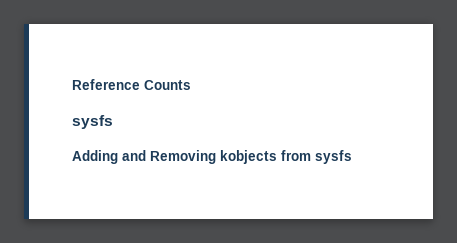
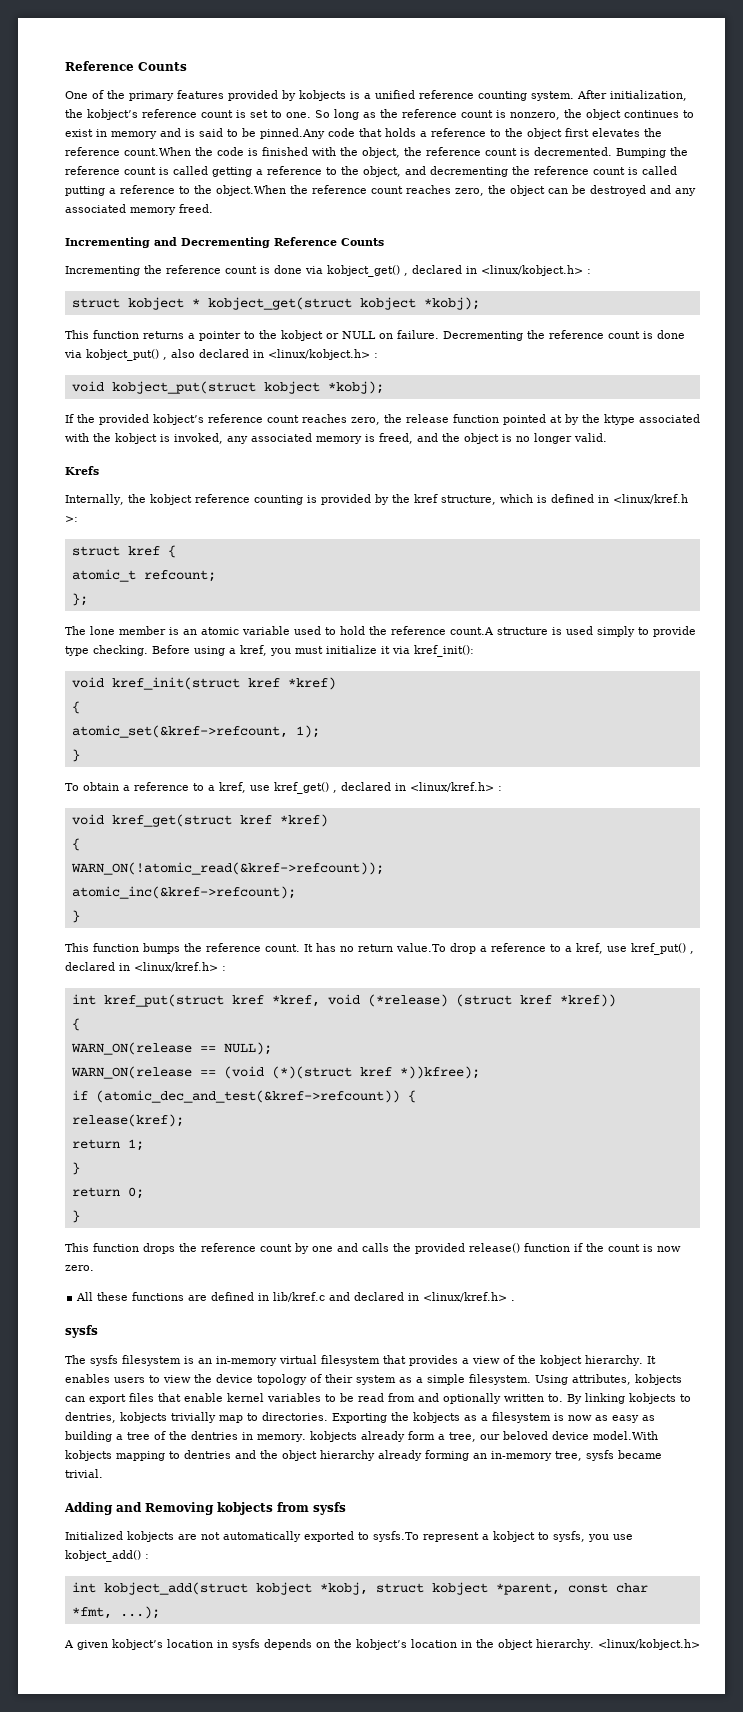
[72,79,191,90] [72,115,113,129] Reference Counts // sysfs -> [65,61,187,71] [65,90,687,101] [65,109,694,120] [65,128,662,139] [65,147,688,158] [65,166,677,177] [65,185,696,196] [65,204,213,215] [65,237,384,248] [65,265,591,277] [71,297,480,310] [65,330,685,341] [64,349,378,361] [71,381,384,394] [65,414,700,425] [65,433,607,444] [65,466,99,475] [65,494,688,505] [65,516,78,522] [71,545,176,558] [71,569,216,582] [71,593,88,606] [65,626,696,637] [65,645,474,657] [71,677,336,690] [71,701,80,714] [71,725,320,738] [71,749,80,762] [65,782,502,794] [71,814,328,827] [71,838,80,851] [70,862,384,875] [71,886,296,899] [71,910,80,923] [65,943,694,955] [65,962,226,972] [71,994,616,1007] [71,1018,80,1031] [70,1042,272,1055] [70,1066,480,1079] [71,1090,416,1103] [71,1114,184,1127] [71,1139,144,1151] [71,1162,80,1175] [71,1187,144,1199] [71,1210,80,1223] [65,1243,681,1254] [65,1265,94,1271] [76,1292,516,1302] [65,1325,98,1338] [65,1355,656,1366] [65,1374,682,1385] [65,1393,691,1404] [65,1412,655,1423] [65,1431,658,1442] [65,1450,662,1461] [65,1469,103,1478] Reference Counts // One of the primary features provided by kobjects is a unified reference counting system. After initialization, the kobject’s reference count is set to one. So long as the reference count is nonzero, the object continues to exist in memory and is said to be pinned.Any code that holds a reference to the object first elevates the reference count.When the code is finished with the object, the reference count is decremented. Bumping the reference count is called getting a reference to the object, and decrementing the reference count is called putting a reference to the object.When the reference count reaches zero, the object can be destroyed and any associated memory freed. // Incrementing and Decrementing Reference Counts // Incrementing the reference count is done via kobject_get() , declared in <linux/kobject.h> : // struct kobject * kobject_get(struct kobject *kobj); // This function returns a pointer to the kobject or NULL on failure. Decrementing the reference count is done via kobject_put() , also declared in <linux/kobject.h> : // void kobject_put(struct kobject *kobj); // If the provided kobject’s reference count reaches zero, the release function pointed at by the ktype associated with the kobject is invoked, any associated memory is freed, and the object is no longer valid. // Krefs // Internally, the kobject reference counting is provided by the kref structure, which is defined in <linux/kref.h >: // struct kref { // atomic_t refcount; // }; // The lone member is an atomic variable used to hold the reference count.A structure is used simply to provide type checking. Before using a kref, you must initialize it via kref_init(): // void kref_init(struct kref *kref) // { // atomic_set(&kref->refcount, 1); // } // To obtain a reference to a kref, use kref_get() , declared in <linux/kref.h> : // void kref_get(struct kref *kref) // { // WARN_ON(!atomic_read(&kref->refcount)); // atomic_inc(&kref->refcount); // } // This function bumps the reference count. It has no return value.To drop a reference to a kref, use kref_put() , declared in <linux/kref.h> : // int kref_put(struct kref *kref, void (*release) (struct kref *kref)) // { // WARN_ON(release == NULL); // WARN_ON(release == (void (*)(struct kref *))kfree); // if (atomic_dec_and_test(&kref->refcount)) { // release(kref); // return 1; // } // return 0; // } // This function drops the reference count by one and calls the provided release() function if the count is now zero. // All these functions are defined in lib/kref.c and declared in <linux/kref.h> . // sysfs // The sysfs filesystem is an in-memory virtual filesystem that provides a view of the kobject hierarchy. It enables users to view the device topology of their system as a simple filesystem. Using attributes, kobjects can export files that enable kernel variables to be read from and optionally written to. By linking kobjects to dentries, kobjects trivially map to directories. Exporting the kobjects as a filesystem is now as easy as building a tree of the dentries in memory. kobjects already form a tree, our beloved device model.With kobjects mapping to dentries and the object hierarchy already forming an in-memory tree, sysfs became trivial.
(352, 157) none -> [65,1531,633,1542] [65,1550,149,1562] [71,1582,648,1595] [71,1606,160,1619] [64,1639,700,1650] // Initialized kobjects are not automatically exported to sysfs.To represent a kobject to sysfs, you use kobject_add() : // int kobject_add(struct kobject *kobj, struct kobject *parent, const char *fmt, ...); // A given kobject’s location in sysfs depends on the kobject’s location in the object hierarchy. <linux/kobject.h>

